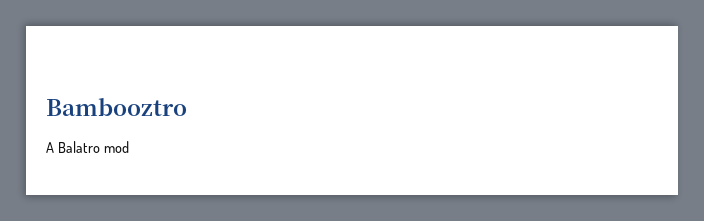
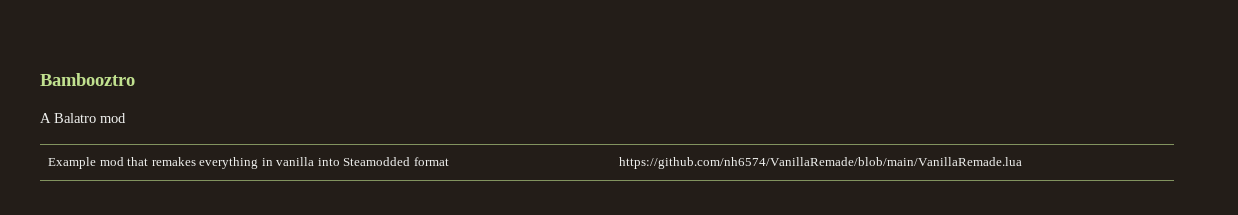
(129, 147) none -> [48,157,449,169] [619,157,1023,169] // Example mod that remakes everything in vanilla into Steamodded format | https://github.com/nh6574/VanillaRemade/blob/main/VanillaRemade.lua

